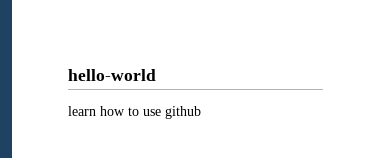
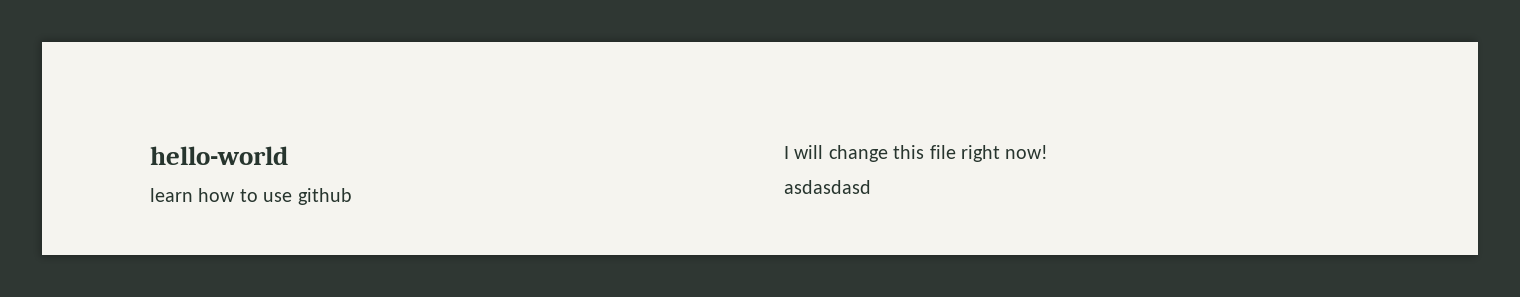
(201, 112) none -> [784,145,1049,162] [784,180,871,194] // I will change this file right now! // asdasdasd

